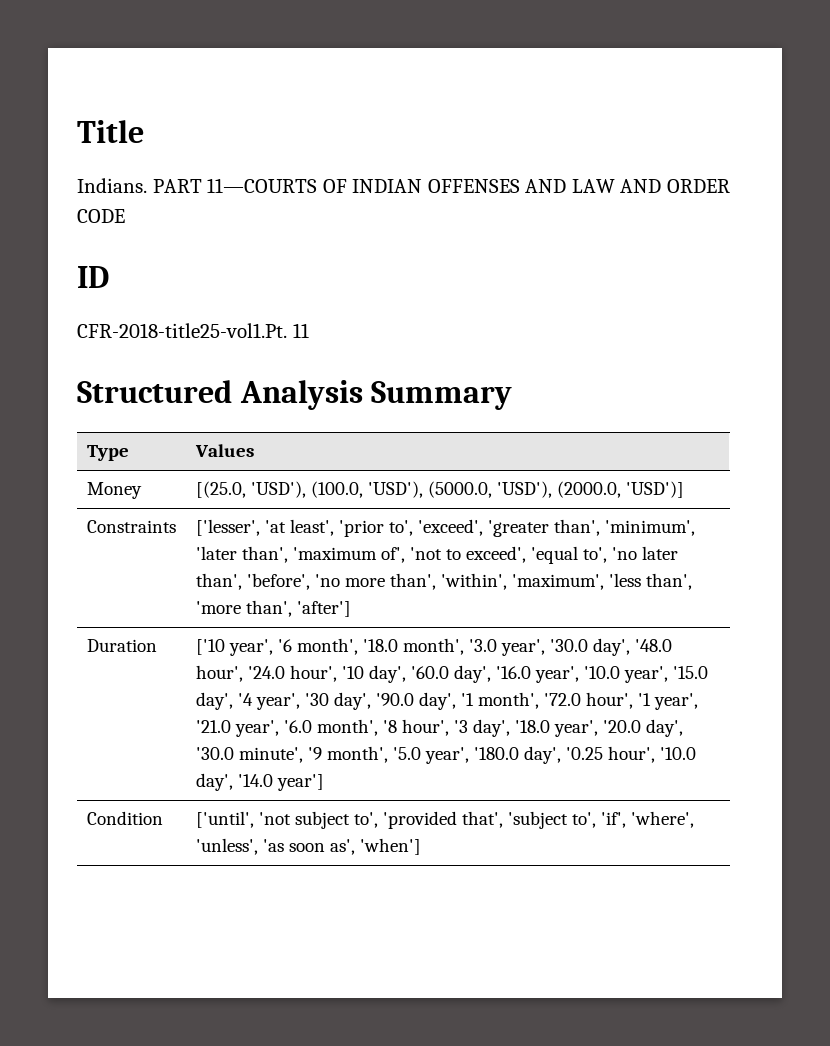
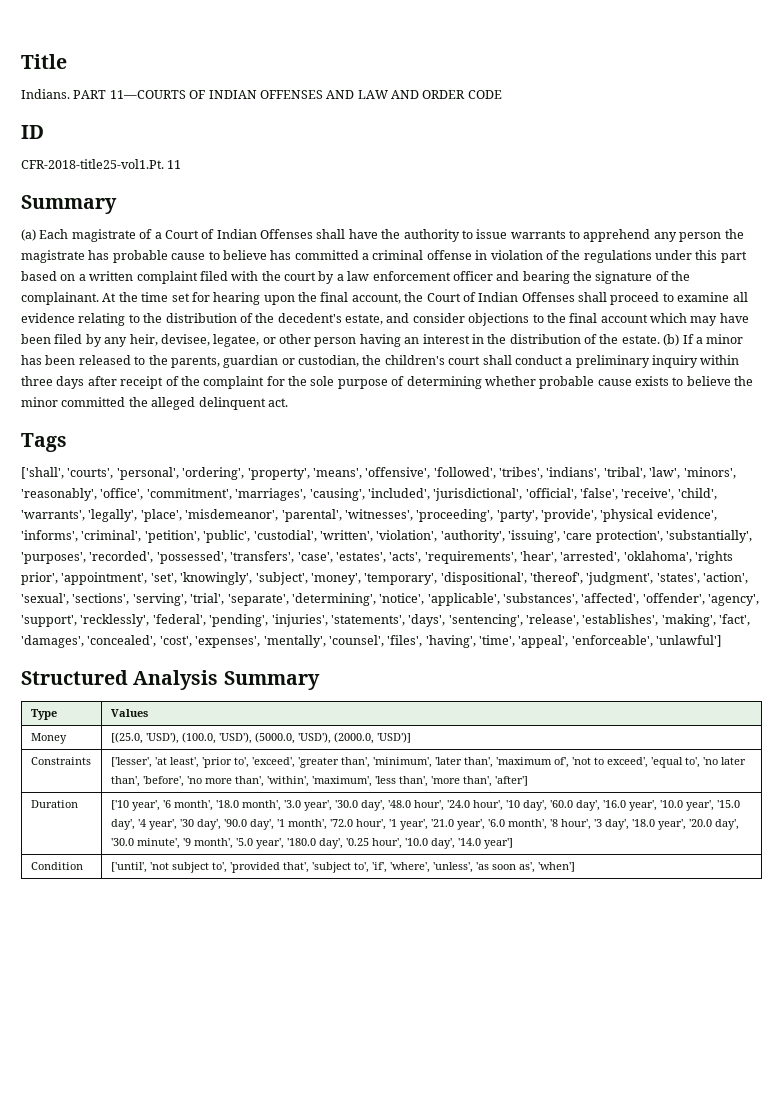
(309, 330) none -> [21,195,117,214] [21,229,744,242] [21,250,747,263] [21,271,691,284] [21,292,748,305] [21,313,749,326] [21,334,744,347] [21,355,740,368] [21,376,754,389] [21,397,288,410] [21,433,67,452] [21,467,736,480] [21,488,717,501] [21,509,717,522] [21,530,753,543] [21,551,734,564] [21,572,749,585] [21,593,760,606] [21,614,751,627] [21,635,723,648] // Summary // (a) Each magistrate of a Court of Indian Offenses shall have the authority to issue warrants to apprehend any person the magistrate has probable cause to believe has committed a criminal offense in violation of the regulations under this part based on a written complaint filed with the court by a law enforcement officer and bearing the signature of the complainant. At the time set for hearing upon the final account, the Court of Indian Offenses shall proceed to examine all evidence relating to the distribution of the decedent's estate, and consider objections to the final account which may have been filed by any heir, devisee, legatee, or other person having an interest in the distribution of the estate. (b) If a minor has been released to the parents, guardian or custodian, the children's court shall conduct a preliminary inquiry within three days after receipt of the complaint for the sole purpose of determining whether probable cause exists to believe the minor committed the alleged delinquent act. // Tags // ['shall', 'courts', 'personal', 'ordering', 'property', 'means', 'offensive', 'followed', 'tribes', 'indians', 'tribal', 'law', 'minors', 'reasonably', 'office', 'commitment', 'marriages', 'causing', 'included', 'jurisdictional', 'official', 'false', 'receive', 'child', 'warrants', 'legally', 'place', 'misdemeanor', 'parental', 'witnesses', 'proceeding', 'party', 'provide', 'physical evidence', 'informs', 'criminal', 'petition', 'public', 'custodial', 'written', 'violation', 'authority', 'issuing', 'care protection', 'substantially', 'purposes', 'recorded', 'possessed', 'transfers', 'case', 'estates', 'acts', 'requirements', 'hear', 'arrested', 'oklahoma', 'rights prior', 'appointment', 'set', 'knowingly', 'subject', 'money', 'temporary', 'dispositional', 'thereof', 'judgment', 'states', 'action', 'sexual', 'sections', 'serving', 'trial', 'separate', 'determining', 'notice', 'applicable', 'substances', 'affected', 'offender', 'agency', 'support', 'recklessly', 'federal', 'pending', 'injuries', 'statements', 'days', 'sentencing', 'release', 'establishes', 'making', 'fact', 'damages', 'concealed', 'cost', 'expenses', 'mentally', 'counsel', 'files', 'having', 'time', 'appeal', 'enforceable', 'unlawful']

